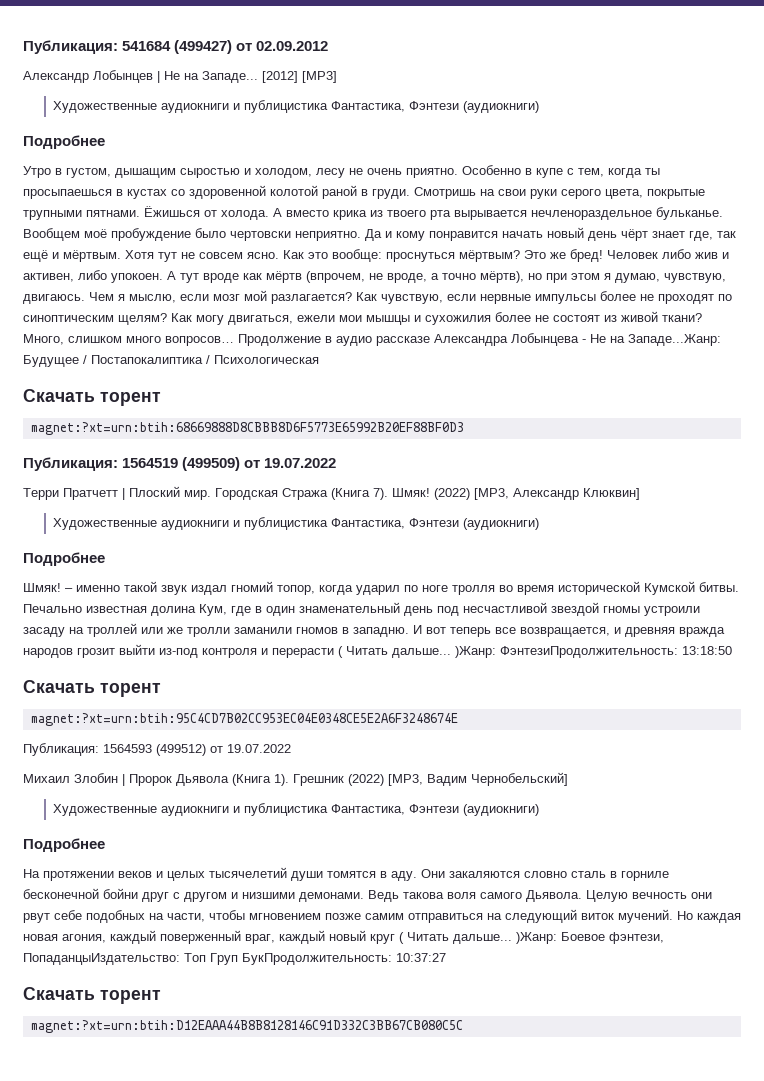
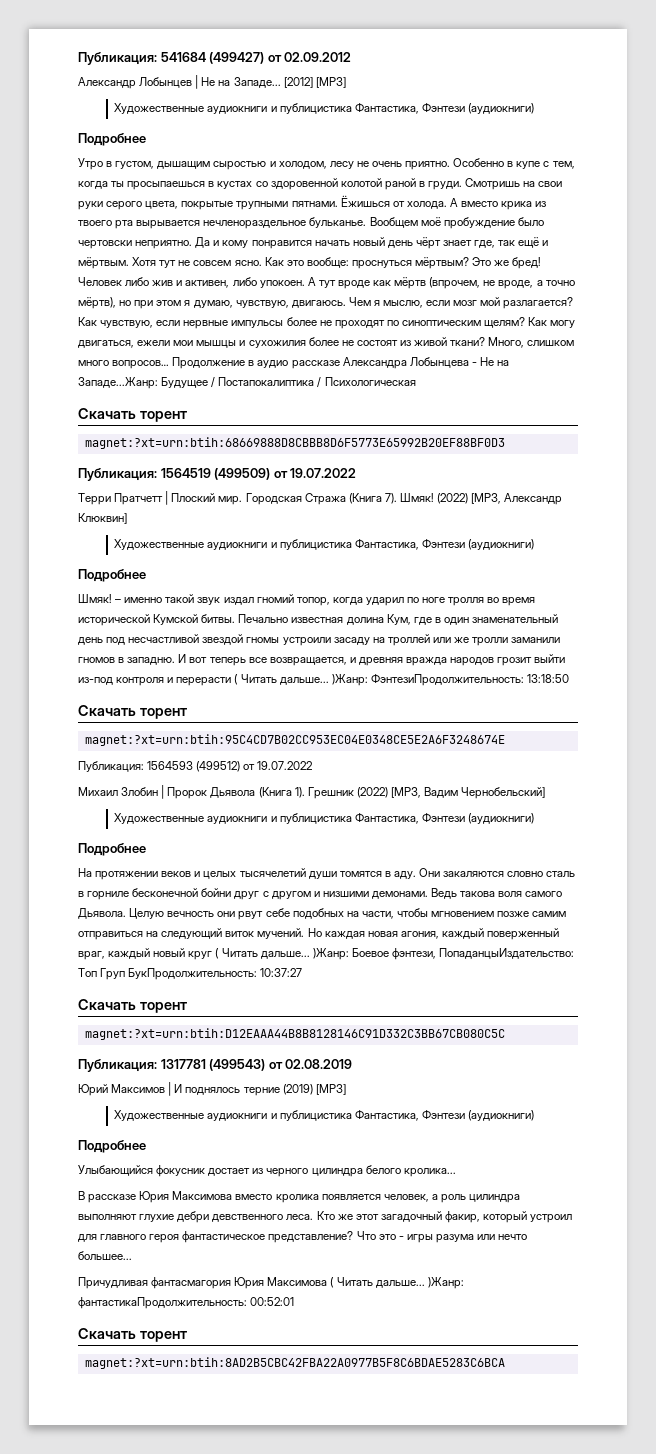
(463, 1026) none -> [78,1059,353,1072] [78,1082,346,1096] [114,1110,534,1121] [78,1140,146,1153] [78,1165,456,1177] [78,1191,521,1203] [78,1211,573,1223] [78,1231,528,1243] [78,1251,132,1260] [78,1277,464,1289] [78,1297,295,1309] [78,1328,187,1342] [84,1357,505,1369] // Публикация: 1317781 (499543) от 02.08.2019 // Юрий Максимов | И поднялось терние (2019) [MP3] // Художественные аудиокниги и публицистика Фантастика, Фэнтези (аудиокниги) // Подробнее // Улыбающийся фокусник достает из черного цилиндра белого кролика... // В рассказе Юрия Максимова вместо кролика появляется человек, а роль цилиндра выполняют глухие дебри девственного леса. Кто же этот загадочный факир, который устроил для главного героя фантастическое представление? Что это - игры разума или нечто большее... // Причудливая фантасмагория Юрия Максимова ( Читать дальше... )Жанр: фантастикаПродолжительность: 00:52:01 // Скачать торент // magnet:?xt=urn:btih:8AD2B5CBC42FBA22A0977B5F8C6BDAE5283C6BCA

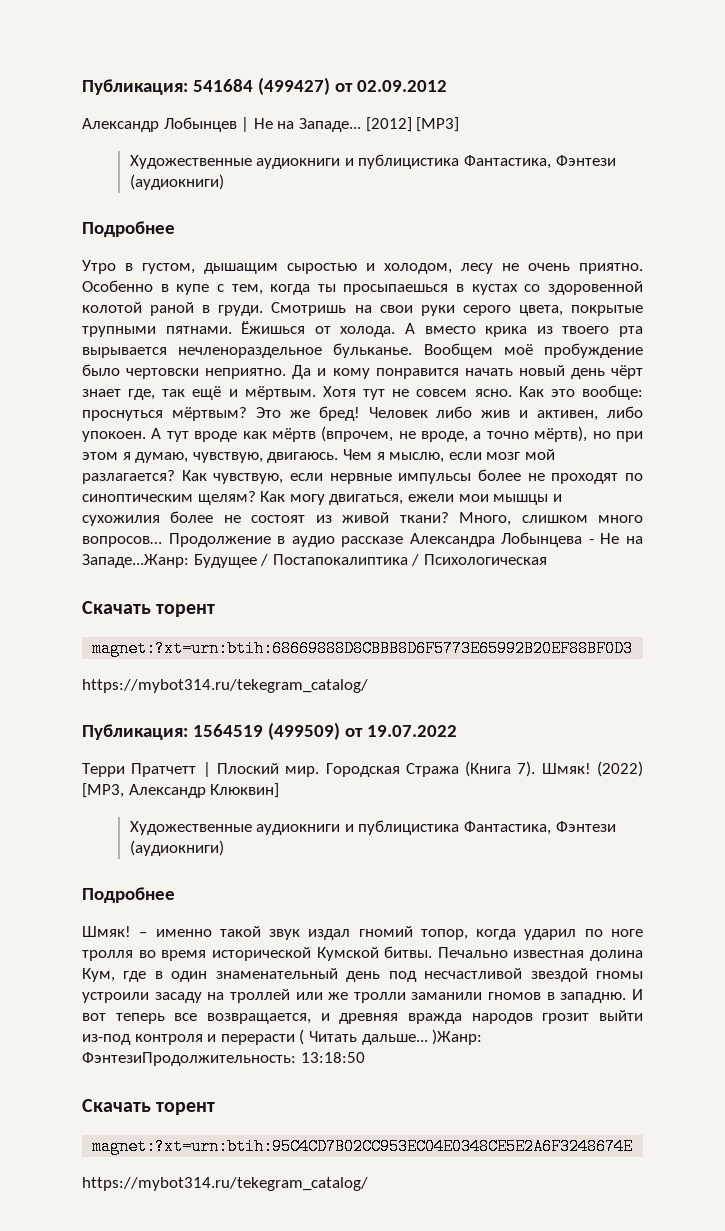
(505, 443) none -> [82,679,368,693] // https://mybot314.ru/tekegram_catalog/
[78,761,313,772] [78,785,546,799] [114,813,534,824] [78,843,146,856] [78,868,576,880] [78,888,563,900] [78,908,567,920] [78,928,560,940] [78,948,575,960] [78,968,303,980] [78,999,187,1013] [84,1028,505,1040] [78,1059,353,1072] [78,1082,346,1096] [114,1110,534,1121] [78,1140,146,1153] [78,1165,456,1177] [78,1191,521,1203] [78,1211,573,1223] [78,1231,528,1243] [78,1251,132,1260] [78,1277,464,1289] [78,1297,295,1309] [78,1328,187,1342] [84,1357,505,1369] Публикация: 1564593 (499512) от 19.07.2022 // Михаил Злобин | Пророк Дьявола (Книга 1). Грешник (2022) [MP3, Вадим Чернобельский] // Художественные аудиокниги и публицистика Фантастика, Фэнтези (аудиокниги) // Подробнее // На протяжении веков и целых тысячелетий души томятся в аду. Они закаляются словно сталь в горниле бесконечной бойни друг с другом и низшими демонами. Ведь такова воля самого Дьявола. Целую вечность они рвут себе подобных на части, чтобы мгновением позже самим отправиться на следующий виток мучений. Но каждая новая агония, каждый поверженный враг, каждый новый круг ( Читать дальше... )Жанр: Боевое фэнтези, ПопаданцыИздательство: Топ Груп БукПродолжительность: 10:37:27 // Скачать торент // magnet:?xt=urn:btih:D12EAAA44B8B8128146C91D332C3BB67CB080C5C // Публикация: 1317781 (499543) от 02.08.2019 // Юрий Максимов | И поднялось терние (2019) [MP3] // Художественные аудиокниги и публицистика Фантастика, Фэнтези (аудиокниги) // Подробнее // Улыбающийся фокусник достает из черного цилиндра белого кролика... // В рассказе Юрия Максимова вместо кролика появляется человек, а роль цилиндра выполняют глухие дебри девственного леса. Кто же этот загадочный факир, который устроил для главного героя фантастическое представление? Что это - игры разума или нечто большее... // Причудливая фантасмагория Юрия Максимова ( Читать дальше... )Жанр: фантастикаПродолжительность: 00:52:01 // Скачать торент // magnet:?xt=urn:btih:8AD2B5CBC42FBA22A0977B5F8C6BDAE5283C6BCA -> [82,1177,368,1191] https://mybot314.ru/tekegram_catalog/

